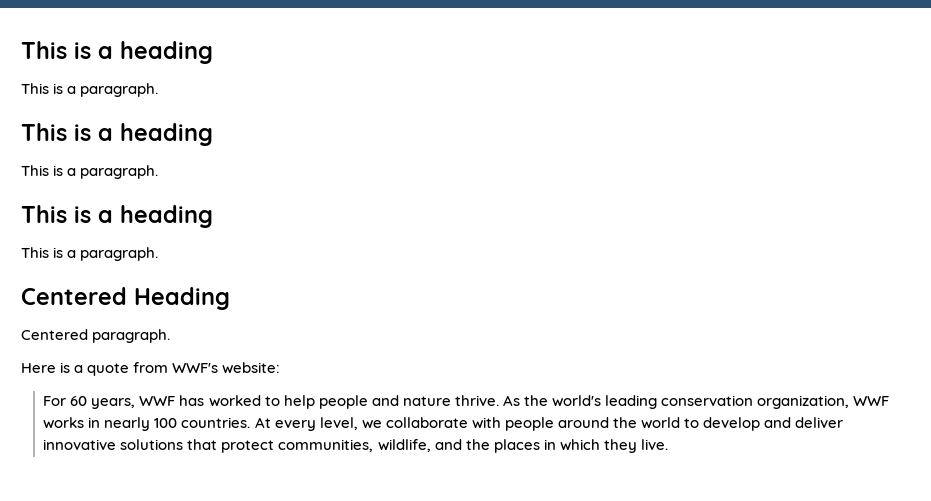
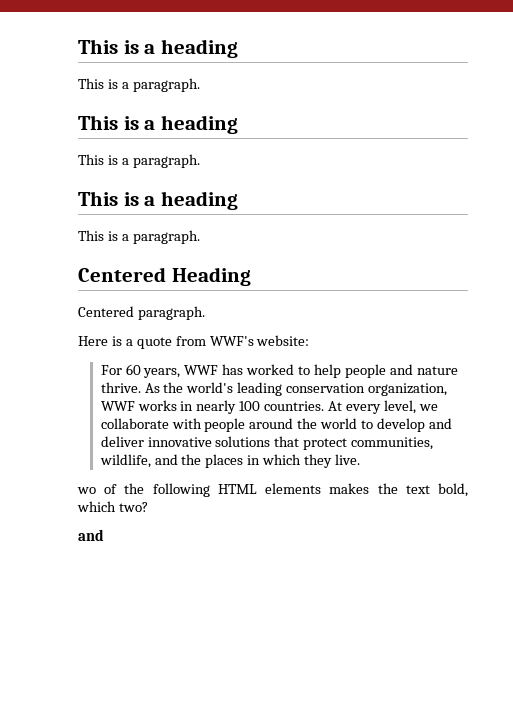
(668, 444) none -> [77,483,469,497] [77,501,148,512] [78,529,104,541] // wo of the following HTML elements makes the text bold, which two? // and

